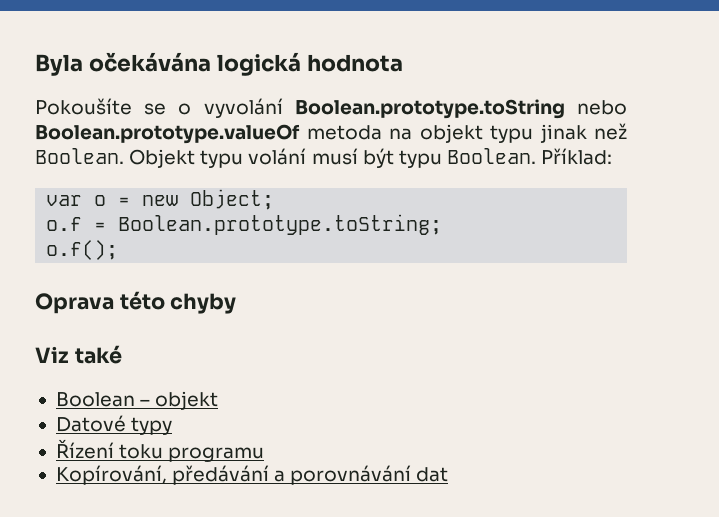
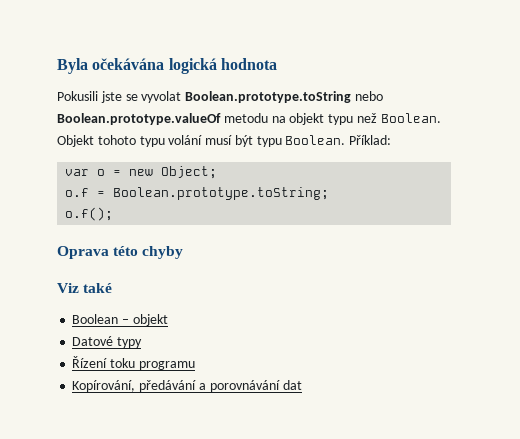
[35,98,283,118] Pokoušíte se o vyvolání -> [57,91,182,103] Pokusili jste se vyvolat
[306,125,382,140] metoda -> [223,113,268,123] metodu
[539,124,587,143] jinak -> (354, 119) none
(196, 158) none -> [97,135,136,145] tohoto

